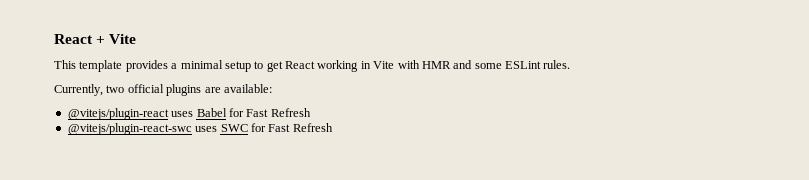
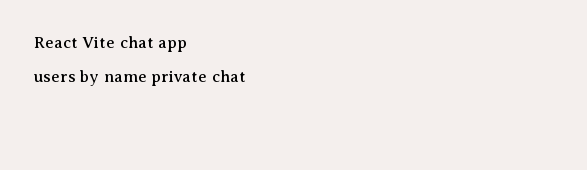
[54,34,137,44] [54,60,571,72] [54,84,272,96] [67,108,311,120] [67,123,333,135] React + Vite // This template provides a minimal setup to get React working in Vite with HMR and some ESLint rules. // Currently, two official plugins are available: // @vitejs/plugin-react uses Babel for Fast Refresh // @vitejs/plugin-react-swc uses SWC for Fast Refresh -> [34,36,188,52] [33,70,246,86] React Vite chat app // users by name private chat

